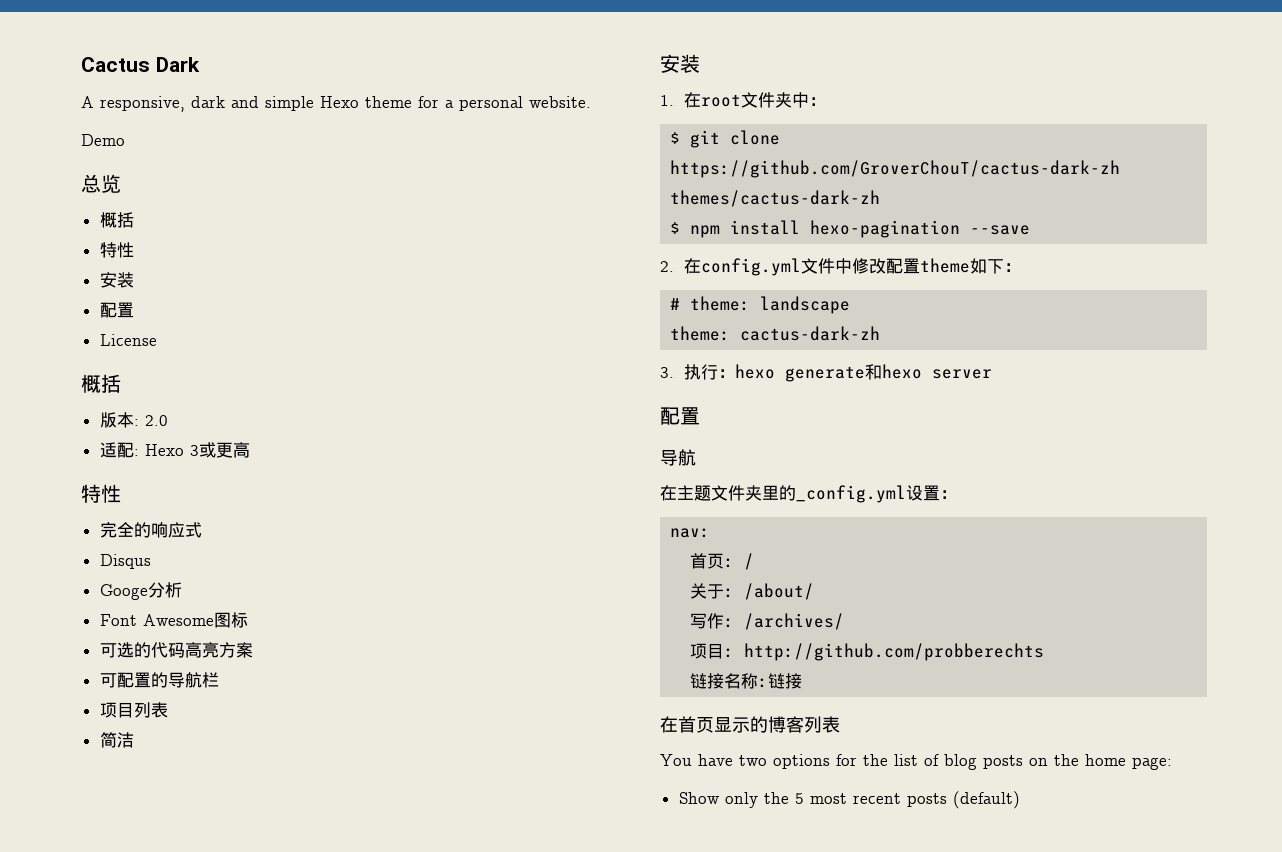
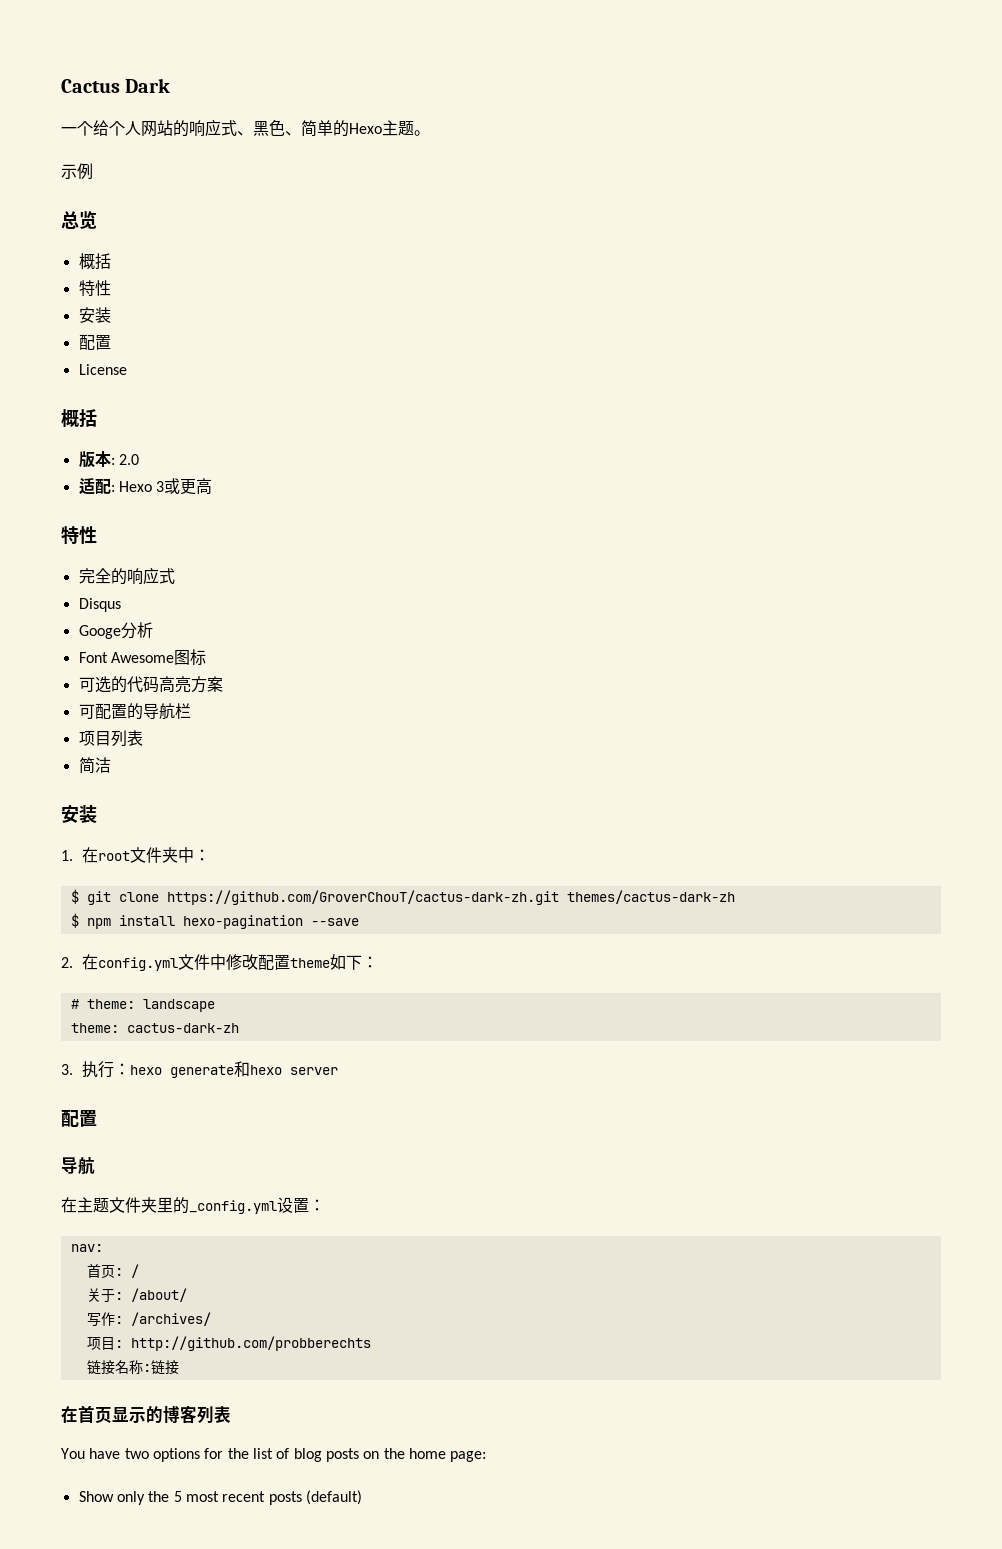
[81,96,591,112] [81,134,125,146] A responsive, dark and simple Hexo theme for a personal website. // Demo -> [61,119,430,137] [61,163,93,180] 一个给个人网站的响应式、黑色、简单的Hexo主题。 // 示例
[670,160,1121,178] https://github.com/GroverChouT/cactus-dark-zh -> [166,890,559,905] https://github.com/GroverChouT/cactus-dark-zh.git

